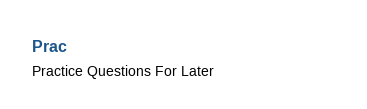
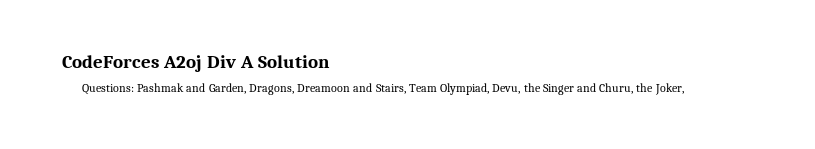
[32,40,67,52] [32,65,214,79] Prac // Practice Questions For Later -> [62,55,330,72] [81,83,684,95] CodeForces A2oj Div A Solution // Questions: Pashmak and Garden, Dragons, Dreamoon and Stairs, Team Olympiad, Devu, the Singer and Churu, the Joker,

